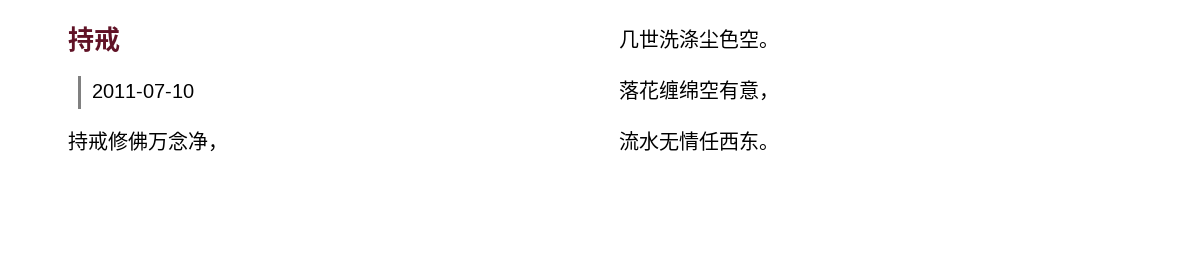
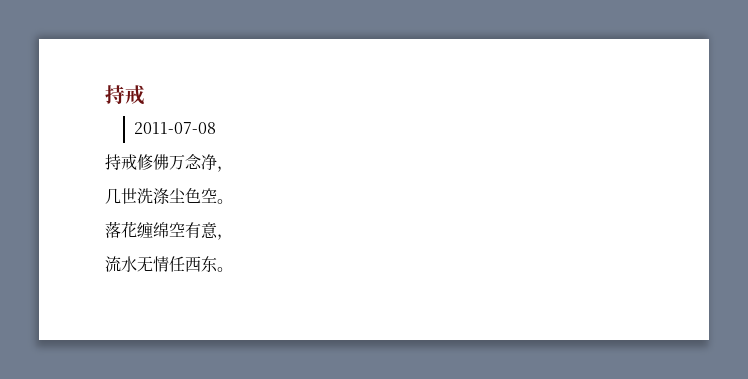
[92,84,195,98] 2011-07-10 -> [133,122,216,134] 2011-07-08

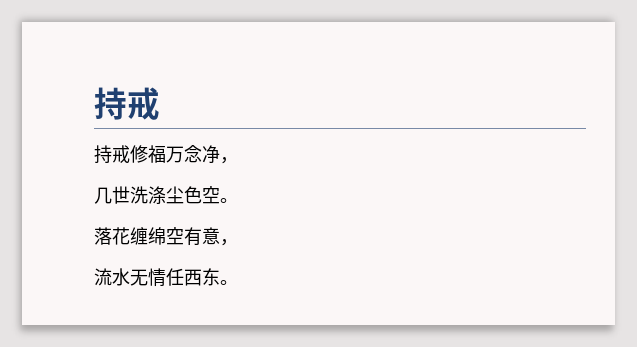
[105,85,145,105] [133,122,216,134] 持戒 // 2011-07-08 -> [94,87,160,120] 持戒
[153,154,169,170] 佛 -> [148,145,166,163] 福

